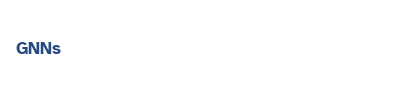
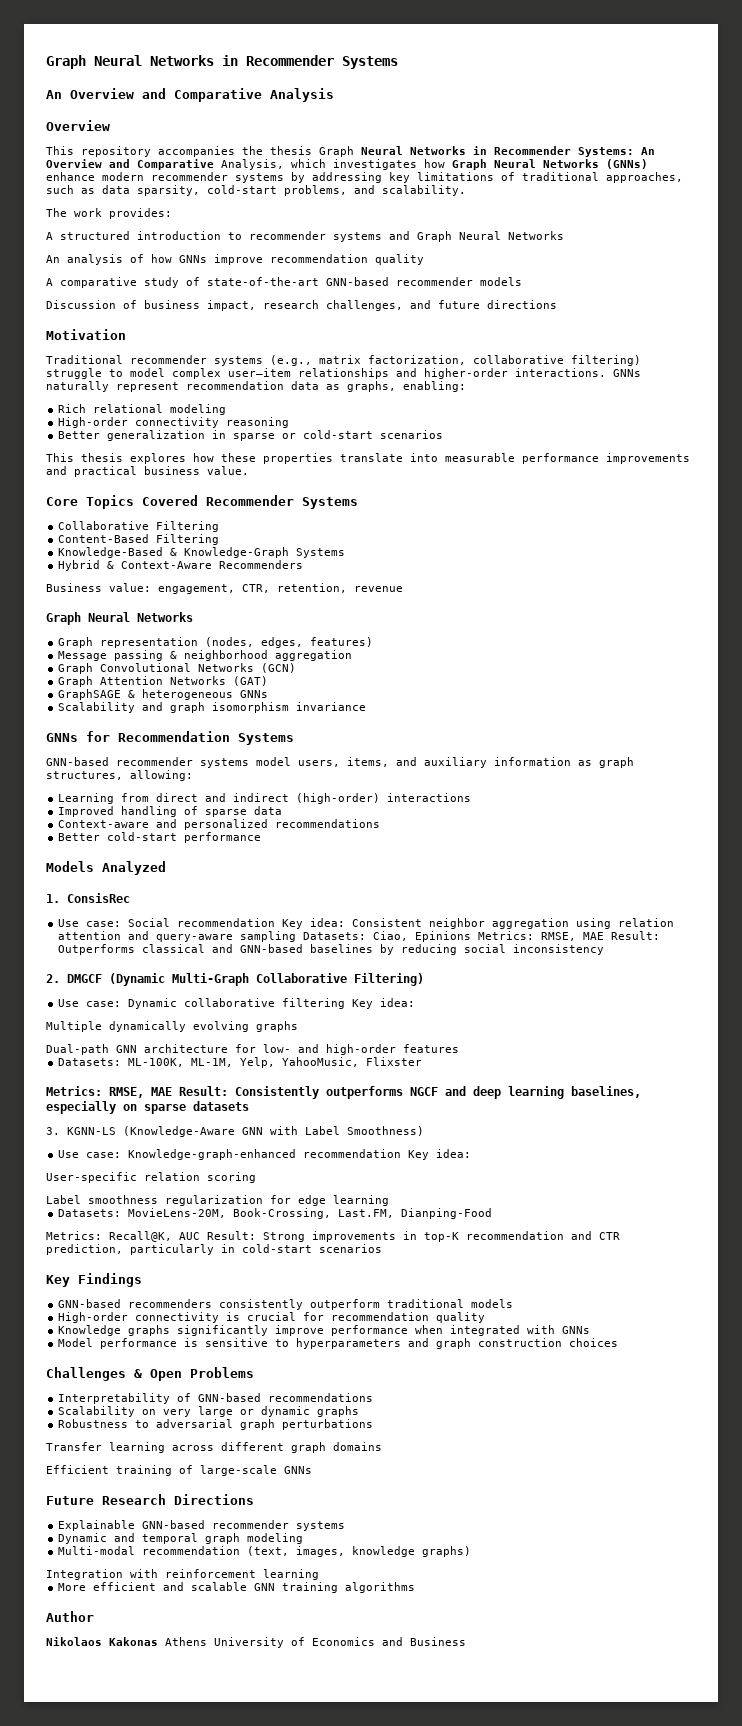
[16,42,61,54] GNNs -> [46,55,398,69] [46,88,334,102] [46,120,110,131] [46,146,655,157] [46,159,648,170] [46,172,683,183] [46,185,466,196] [46,208,172,219] [46,231,564,242] [46,254,424,265] [46,277,522,288] [46,300,557,311] [46,329,126,340] [46,355,641,366] [46,368,641,379] [46,381,466,392] [58,404,227,415] [58,417,290,428] [58,430,444,441] [46,453,690,464] [46,466,249,477] [46,495,358,509] [58,521,220,532] [58,534,220,545] [58,547,346,558] [58,560,304,571] [46,583,403,594] [46,612,193,625] [58,637,374,648] [58,650,353,661] [58,663,297,674] [58,676,269,687] [58,689,269,700] [58,702,367,713] [46,731,294,745] [46,757,634,768] [46,770,193,781] [58,793,472,804] [58,806,283,817] [58,819,381,830] [58,832,262,843] [46,861,166,875] [46,893,131,903] [58,918,675,929] [58,931,661,942] [58,944,605,955] [46,973,425,986] [58,998,416,1009] [46,1021,298,1032] [46,1044,459,1055] [58,1057,423,1068] [46,1086,641,1099] [46,1101,249,1114] [46,1126,425,1137] [58,1149,472,1160] [46,1172,256,1183] [46,1195,389,1206] [58,1208,493,1219] [46,1231,620,1242] [46,1244,382,1255] [46,1273,142,1287] [58,1299,514,1310] [58,1312,486,1323] [58,1325,591,1336] [58,1338,619,1349] [46,1367,254,1381] [58,1393,374,1404] [58,1406,360,1417] [58,1419,374,1430] [46,1442,382,1453] [46,1465,312,1476] [46,1494,254,1505] [58,1520,346,1531] [58,1533,304,1544] [58,1546,472,1557] [46,1569,319,1580] [58,1582,416,1593] [46,1611,94,1622] [46,1637,466,1648] Graph Neural Networks in Recommender Systems // An Overview and Comparative Analysis // Overview // This repository accompanies the thesis Graph Neural Networks in Recommender Systems: An Overview and Comparative Analysis, which investigates how Graph Neural Networks (GNNs) enhance modern recommender systems by addressing key limitations of traditional approaches, such as data sparsity, cold-start problems, and scalability. // The work provides: // A structured introduction to recommender systems and Graph Neural Networks // An analysis of how GNNs improve recommendation quality // A comparative study of state-of-the-art GNN-based recommender models // Discussion of business impact, research challenges, and future directions // Motivation // Traditional recommender systems (e.g., matrix factorization, collaborative filtering) struggle to model complex user–item relationships and higher-order interactions. GNNs naturally represent recommendation data as graphs, enabling: // Rich relational modeling // High-order connectivity reasoning // Better generalization in sparse or cold-start scenarios // This thesis explores how these properties translate into measurable performance improvements and practical business value. // Core Topics Covered Recommender Systems // Collaborative Filtering // Content-Based Filtering // Knowledge-Based & Knowledge-Graph Systems // Hybrid & Context-Aware Recommenders // Business value: engagement, CTR, retention, revenue // Graph Neural Networks // Graph representation (nodes, edges, features) // Message passing & neighborhood aggregation // Graph Convolutional Networks (GCN) // Graph Attention Networks (GAT) // GraphSAGE & heterogeneous GNNs // Scalability and graph isomorphism invariance // GNNs for Recommendation Systems // GNN-based recommender systems model users, items, and auxiliary information as graph structures, allowing: // Learning from direct and indirect (high-order) interactions // Improved handling of sparse data // Context-aware and personalized recommendations // Better cold-start performance // Models Analyzed // 1. ConsisRec // Use case: Social recommendation Key idea: Consistent neighbor aggregation using relation attention and query-aware sampling Datasets: Ciao, Epinions Metrics: RMSE, MAE Result: Outperforms classical and GNN-based baselines by reducing social inconsistency // 2. DMGCF (Dynamic Multi-Graph Collaborative Filtering) // Use case: Dynamic collaborative filtering Key idea: // Multiple dynamically evolving graphs // Dual-path GNN architecture for low- and high-order features // Datasets: ML-100K, ML-1M, Yelp, YahooMusic, Flixster // Metrics: RMSE, MAE Result: Consistently outperforms NGCF and deep learning baselines, especially on sparse datasets // 3. KGNN-LS (Knowledge-Aware GNN with Label Smoothness) // Use case: Knowledge-graph-enhanced recommendation Key idea: // User-specific relation scoring // Label smoothness regularization for edge learning // Datasets: MovieLens-20M, Book-Crossing, Last.FM, Dianping-Food // Metrics: Recall@K, AUC Result: Strong improvements in top-K recommendation and CTR prediction, particularly in cold-start scenarios // Key Findings // GNN-based recommenders consistently outperform traditional models // High-order connectivity is crucial for recommendation quality // Knowledge graphs significantly improve performance when integrated with GNNs // Model performance is sensitive to hyperparameters and graph construction choices // Challenges & Open Problems // Interpretability of GNN-based recommendations // Scalability on very large or dynamic graphs // Robustness to adversarial graph perturbations // Transfer learning across different graph domains // Efficient training of large-scale GNNs // Future Research Directions // Explainable GNN-based recommender systems // Dynamic and temporal graph modeling // Multi-modal recommendation (text, images, knowledge graphs) // Integration with reinforcement learning // More efficient and scalable GNN training algorithms // Author // Nikolaos Kakonas Athens University of Economics and Business

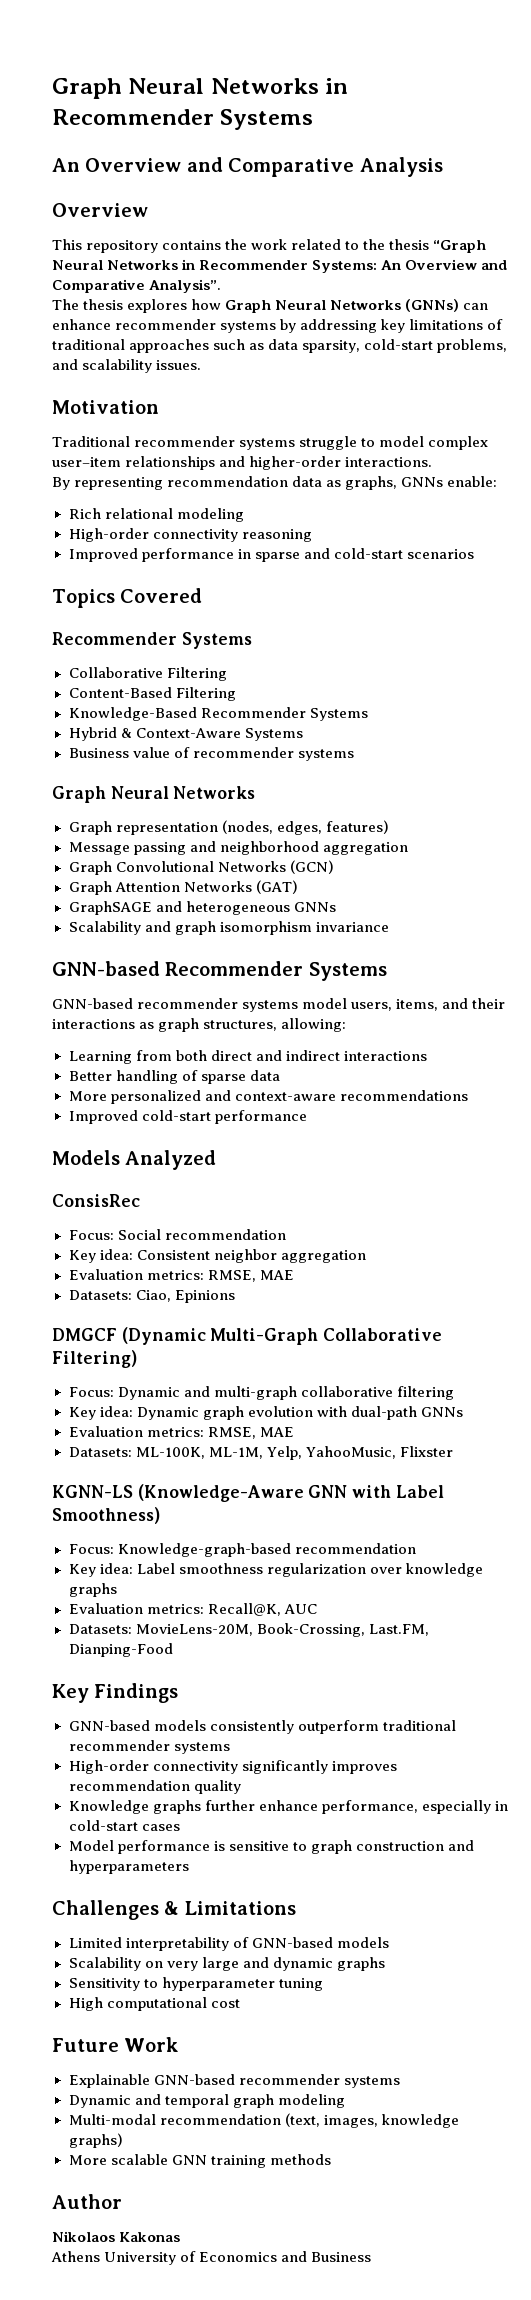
[158,146,235,157] accompanies -> [162,239,360,250] contains the work related to
[319,146,354,157] Graph -> [433,240,487,253] “Graph
[221,159,417,170] Analysis, which investigates -> [149,279,222,293] [52,299,188,313] Analysis”. // The thesis explores
[46,172,144,181] enhance modern -> [463,303,489,310] [52,319,111,330] can enhance
[606,172,683,183] approaches, -> [129,339,210,353] approaches
[382,185,466,196] [46,208,172,219] [46,231,564,242] [46,254,424,265] [46,277,522,288] [46,300,557,311] scalability. // The work provides: // A structured introduction to recommender systems and Graph Neural Networks // An analysis of how GNNs improve recommendation quality // A comparative study of state-of-the-art GNN-based recommender models // Discussion of business impact, research challenges, and future directions -> [82,359,202,373] scalability issues.
[270,355,641,366] (e.g., matrix factorization, collaborative filtering) -> (296, 444) none
[613,369,641,377] [46,381,179,392] GNNs naturally represent -> [52,477,164,490] // By representing
[403,381,466,392] enabling: -> [401,476,498,487] GNNs enable:
[58,430,206,441] Better generalization -> [68,548,234,562] Improved performance
[282,430,444,439] [46,453,690,464] [46,466,249,477] [46,497,78,506] or cold-start scenarios // This thesis explores how these properties translate into measurable performance improvements and practical business value. // Core -> [303,548,474,559] and cold-start scenarios //
(198, 500) none -> (203, 595) //
[170,547,290,558] & Knowledge-Graph -> [200,707,306,718] Recommender
[219,560,304,569] [46,583,403,594] Recommenders // Business value: engagement, CTR, retention, revenue -> [244,728,303,741] [68,747,354,761] Systems // Business value of recommender systems
[170,651,178,659] & -> [189,841,216,852] and
[128,690,136,698] & -> [155,901,182,912] and
[46,731,230,742] GNNs for Recommendation -> [52,961,304,976] GNN-based Recommender
[424,757,571,768] auxiliary information -> [472,998,506,1009] [52,1019,135,1029] their interactions
(150, 797) none -> [175,1050,207,1061] both
[296,793,381,804] (high-order) -> (340, 1055) none
[58,806,115,817] Improved -> [68,1071,112,1081] Better
[58,819,381,830] [58,833,101,841] Context-aware and personalized recommendations // Better -> [68,1090,468,1104] [68,1110,138,1124] More personalized and context-aware recommendations // Improved
[46,894,60,903] 1. -> (217, 1160) none
[58,919,122,927] Use case: -> [68,1230,114,1240] Focus:
(276, 922) none -> (286, 1234) //
[576,918,675,929] [58,931,661,942] [58,944,605,955] [46,974,60,983] using relation attention and query-aware sampling Datasets: Ciao, Epinions Metrics: RMSE, MAE Result: Outperforms classical and GNN-based baselines by reducing social inconsistency // 2. -> [68,1269,294,1282] [68,1290,235,1303] // Evaluation metrics: RMSE, MAE // Datasets: Ciao, Epinions //
[58,998,178,1009] Use case: Dynamic -> [68,1386,297,1400] Focus: Dynamic and multi-graph
[352,998,416,1009] [46,1021,298,1032] [46,1044,459,1055] Key idea: // Multiple dynamically evolving graphs // Dual-path GNN architecture for low- and high-order features -> [68,1406,463,1420] [68,1426,294,1439] // Key idea: Dynamic graph evolution with dual-path GNNs // Evaluation metrics: RMSE, MAE
[46,1086,641,1099] [46,1101,249,1114] [46,1127,60,1135] Metrics: RMSE, MAE Result: Consistently outperforms NGCF and deep learning baselines, especially on sparse datasets // 3. -> (453, 1451) none
[58,1149,472,1160] [46,1172,256,1183] [46,1195,389,1206] Use case: Knowledge-graph-enhanced recommendation Key idea: // User-specific relation scoring // Label smoothness regularization for edge learning -> [68,1543,416,1557] [68,1563,483,1577] [68,1583,117,1597] [68,1603,317,1616] Focus: Knowledge-graph-based recommendation // Key idea: Label smoothness regularization over knowledge graphs // Evaluation metrics: Recall@K, AUC
[46,1231,620,1242] [46,1244,382,1255] // Metrics: Recall@K, AUC Result: Strong improvements in top-K recommendation and CTR prediction, particularly in cold-start scenarios -> (173, 1650) none
[128,1299,213,1308] recommenders -> [153,1720,206,1731] models
[471,1299,514,1308] [58,1312,325,1323] models // High-order connectivity is crucial for -> [68,1740,230,1754] [68,1760,397,1774] recommender systems // High-order connectivity significantly improves
[177,1325,591,1336] significantly improve performance when integrated with GNNs -> [204,1800,508,1814] [68,1820,180,1831] further enhance performance, especially in cold-start cases
[296,1338,619,1349] hyperparameters and graph construction choices -> [310,1840,474,1854] [68,1860,189,1874] graph construction and hyperparameters
[150,1367,254,1381] [58,1393,171,1404] Open Problems // Interpretability -> [184,1901,296,1915] [68,1937,229,1951] Limitations // Limited interpretability
[268,1393,374,1402] recommendations -> [336,1937,389,1948] models
[240,1409,255,1415] or -> [242,1957,269,1968] and
[58,1419,374,1430] [46,1442,382,1453] [46,1465,312,1476] Robustness to adversarial graph perturbations // Transfer learning across different graph domains // Efficient training of large-scale GNNs -> [68,1977,323,1991] [68,1997,240,2011] Sensitivity to hyperparameter tuning // High computational cost
[102,1494,254,1505] Research Directions -> [124,2037,179,2052] Work
[46,1569,319,1580] [58,1582,185,1591] // Integration with reinforcement learning // More efficient and -> [68,2155,107,2165] // More
[345,1582,416,1593] algorithms -> [269,2154,331,2165] methods
(158, 1641) none -> (181, 2237) //

